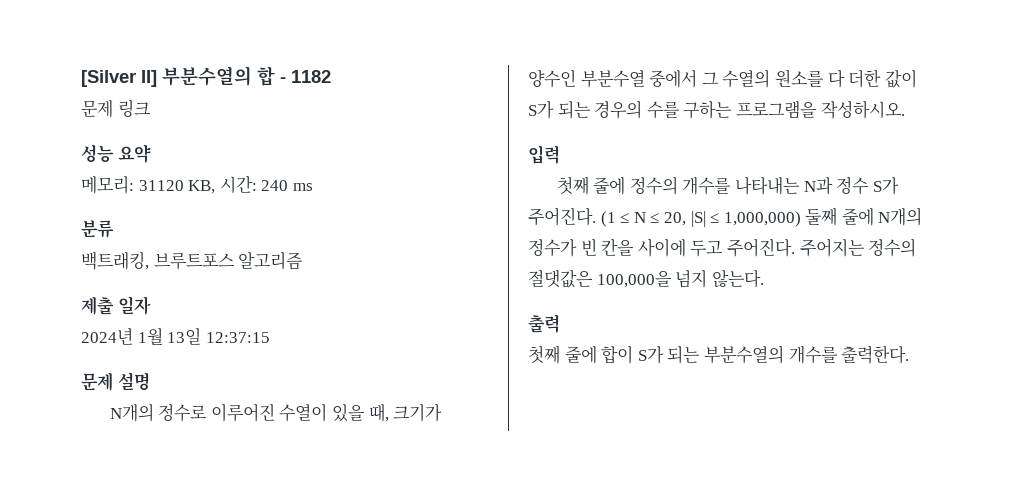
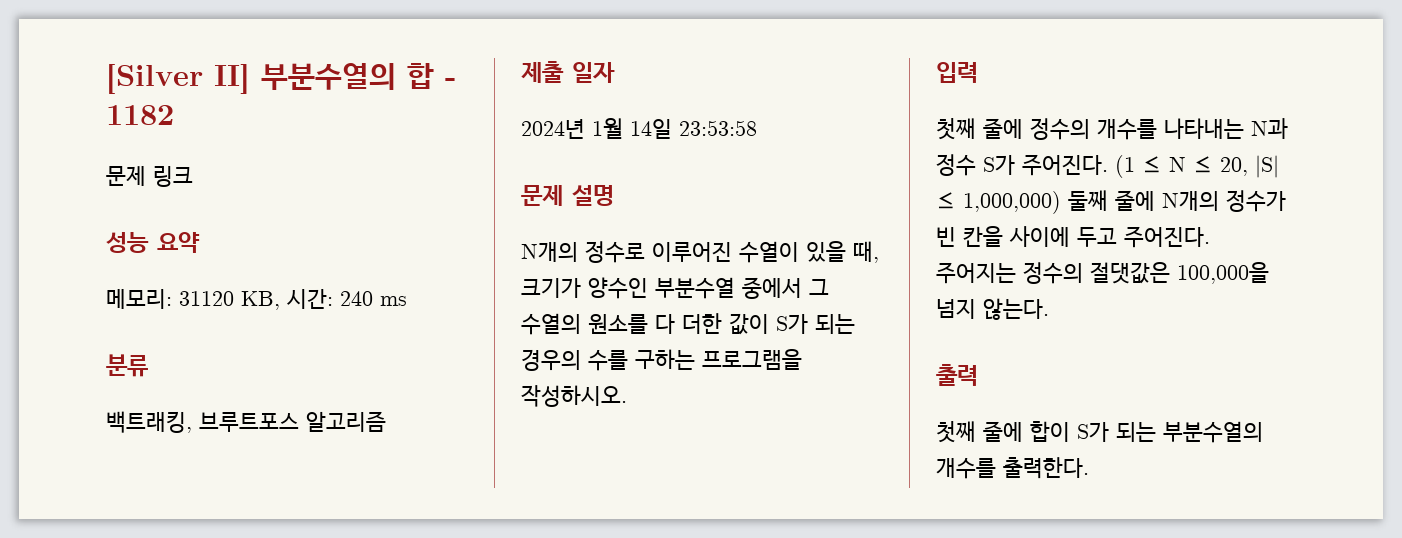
[167,328,270,345] 13일 12:37:15 -> [630,119,757,139] 14일 23:53:58

